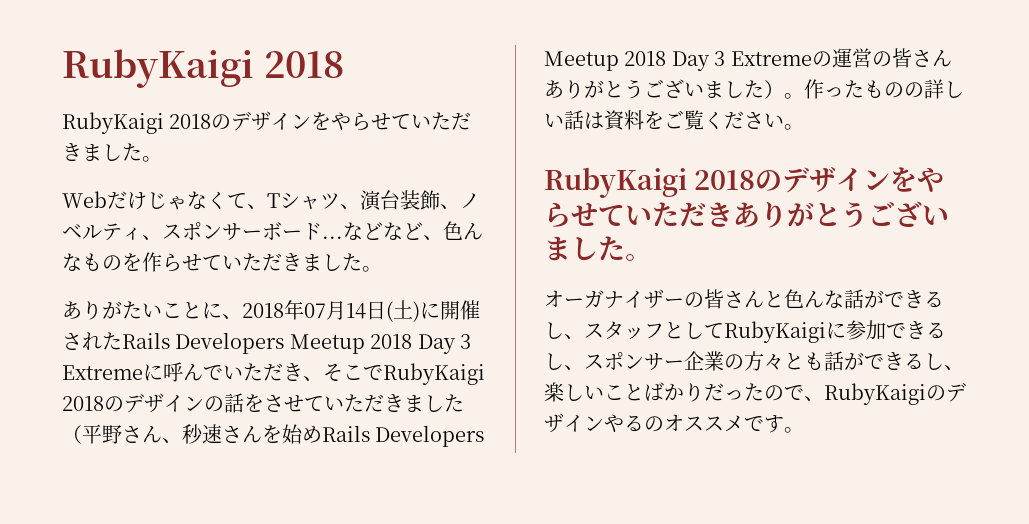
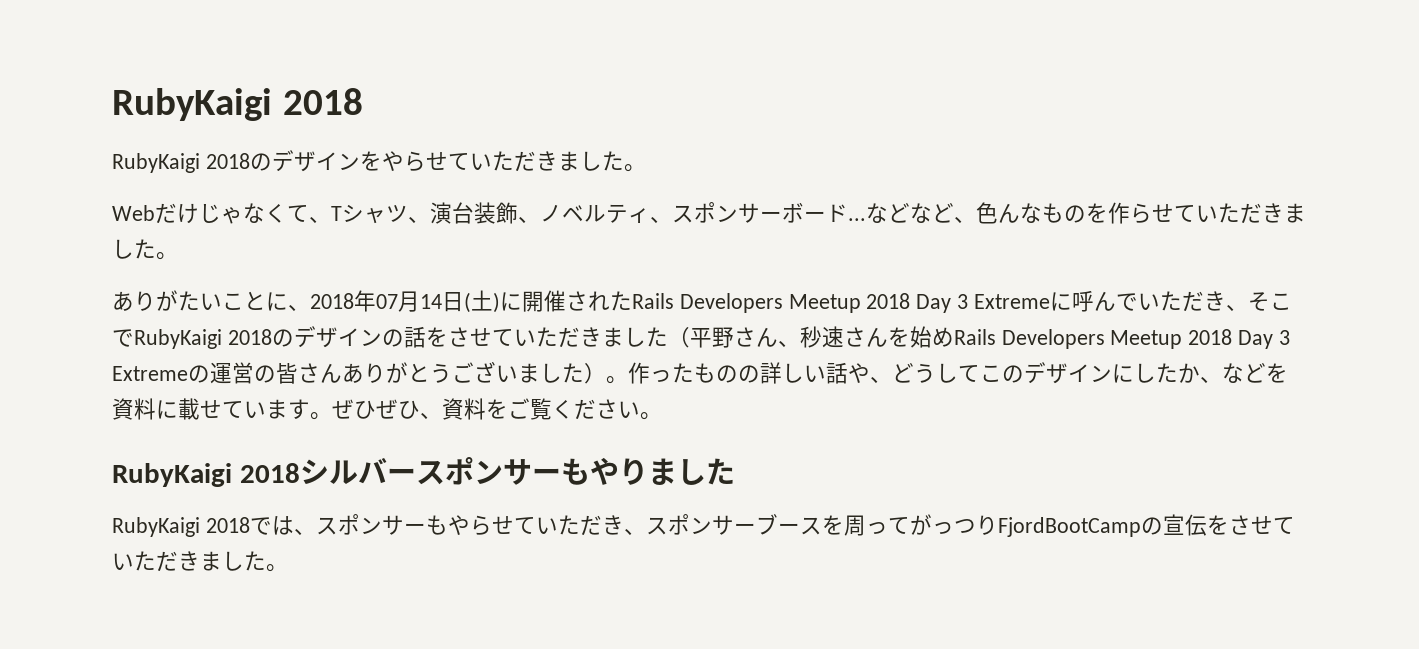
[584,112,604,129] は -> [848,362,1288,384] [112,398,442,420] や、どうしてこのデザインにしたか、などを資料に載せています。ぜひぜひ、
[755,167,945,193] [544,201,949,228] [544,236,652,261] [544,289,944,309] [544,320,946,343] [544,351,964,371] [544,382,966,405] [544,413,784,433] のデザインをやらせていただきありがとうございました。 // オーガナイザーの皆さんと色んな話ができるし、スタッフとしてRubyKaigiに参加できるし、スポンサー企業の方々とも話ができるし、楽しいことばかりだったので、RubyKaigiのデザインやるのオススメです -> [299,457,735,485] [112,514,1295,537] [112,551,266,571] シルバースポンサーもやりました // RubyKaigi 2018では、スポンサーもやらせていただき、スポンサーブースを周ってがっつりFjordBootCampの宣伝をさせていただきました

